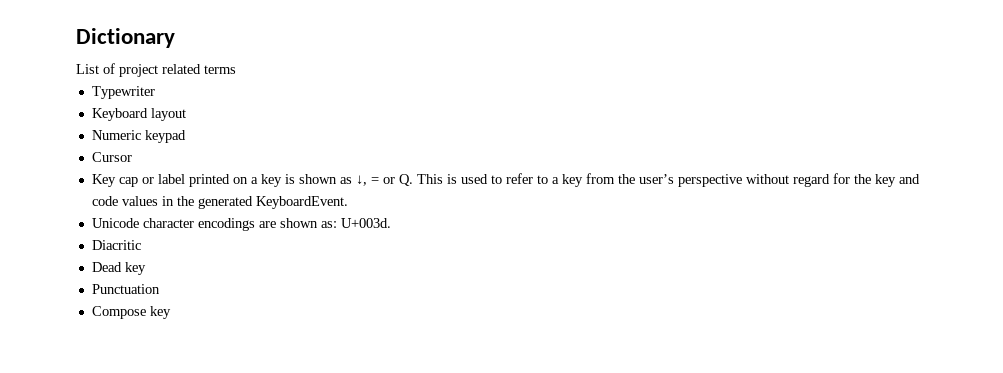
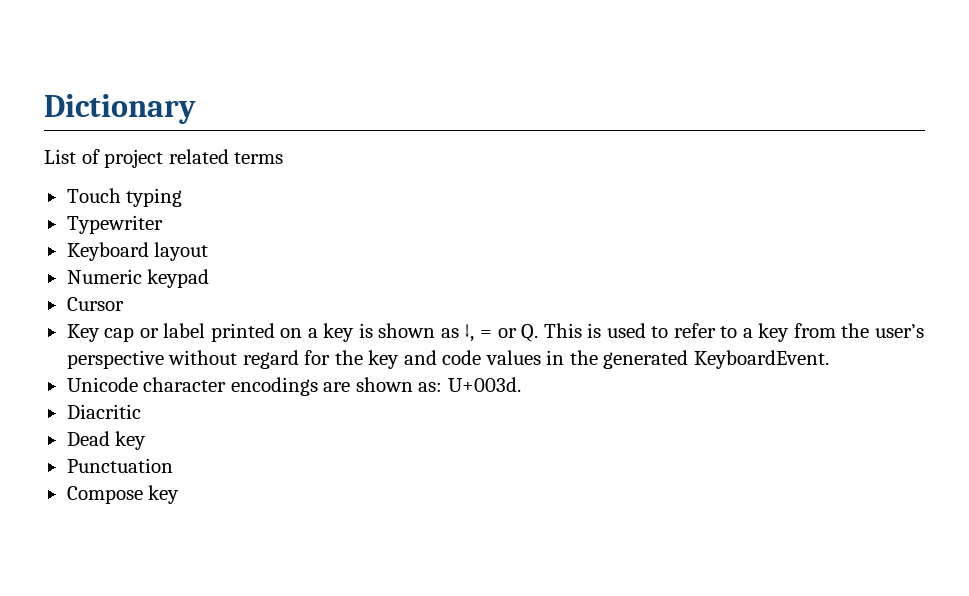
(236, 69) none -> [66,188,183,207] // Touch typing

